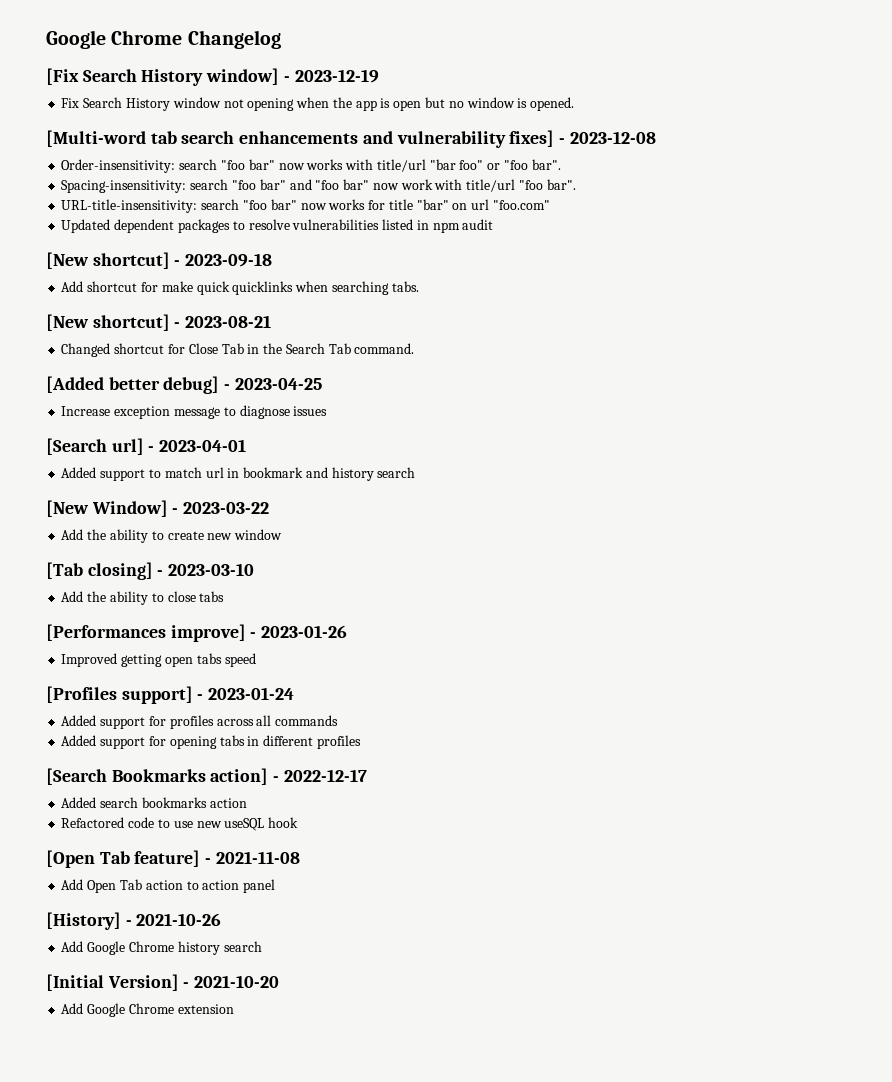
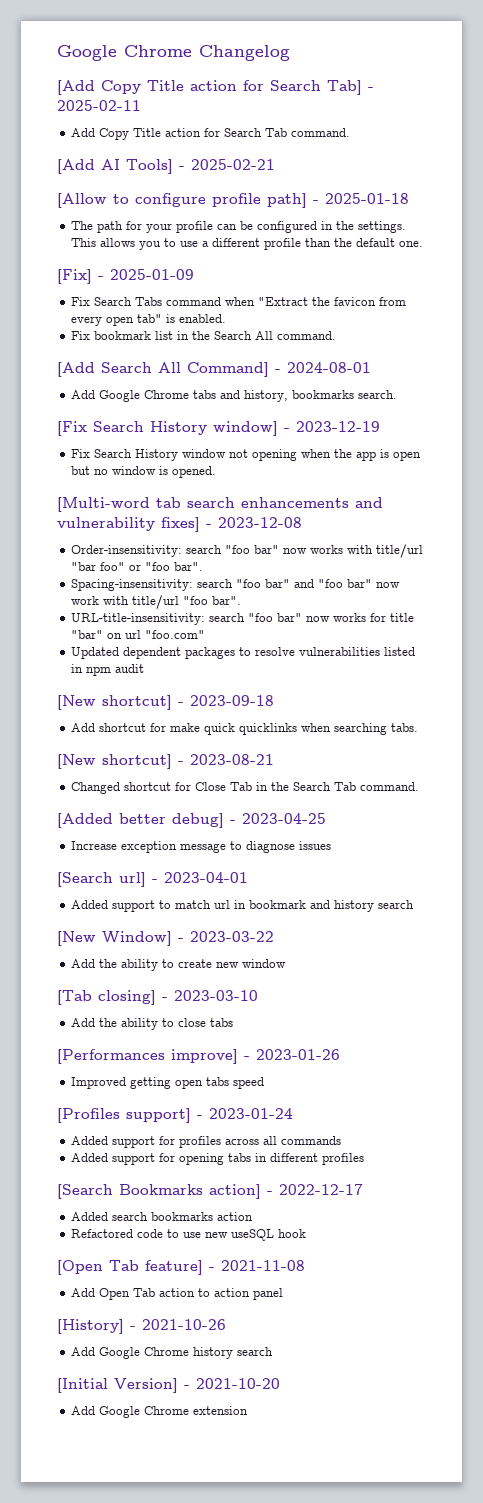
(281, 39) none -> [57,80,374,95] [57,100,141,111] [71,128,351,140] [57,159,275,174] [57,193,409,208] [71,221,407,233] [71,238,424,250] [57,269,194,284] [71,297,407,306] [71,314,227,326] [71,331,337,340] [57,362,371,377] [71,390,398,402] // [Add Copy Title action for Search Tab] - 2025-02-11 // Add Copy Title action for Search Tab command. // [Add AI Tools] - 2025-02-21 // [Allow to configure profile path] - 2025-01-18 // The path for your profile can be configured in the settings. This allows you to use a different profile than the default one. // [Fix] - 2025-01-09 // Fix Search Tabs command when "Extract the favicon from every open tab" is enabled. // Fix bookmark list in the Search All command. // [Add Search All Command] - 2024-08-01 // Add Google Chrome tabs and history, bookmarks search.

